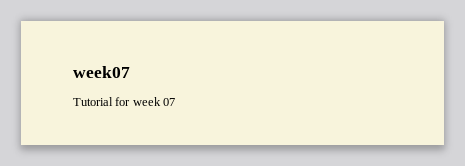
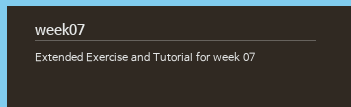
(130, 72) none -> [35,52,150,62] Extended Exercise and

